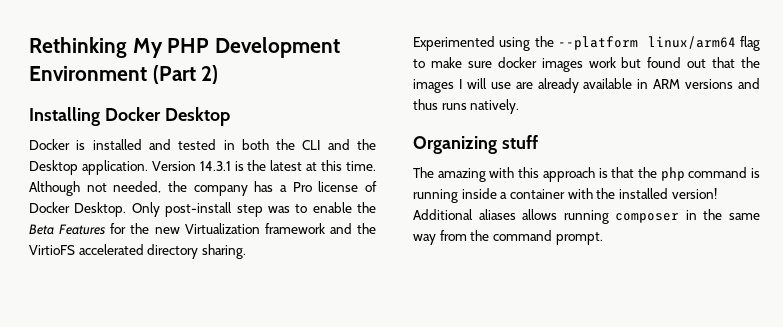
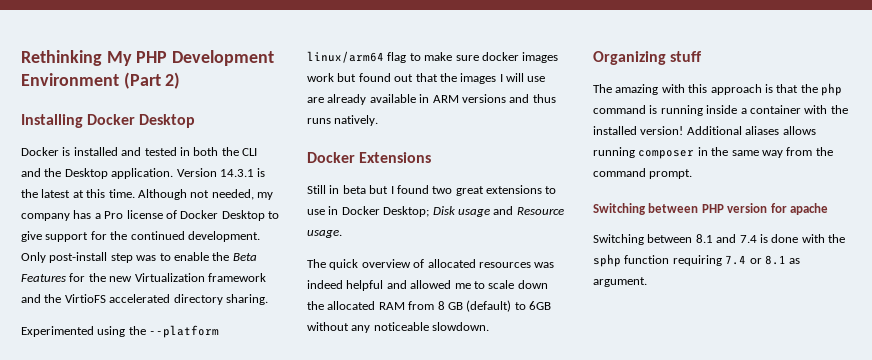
[167,181,187,192] the -> [257,192,273,200] my
[74,202,127,217] Desktop. -> [221,210,279,221] [21,231,260,242] Desktop to give support for the continued development.
(520, 106) none -> [307,152,432,163] [307,185,557,196] [307,206,564,217] [307,230,342,238] [307,259,555,270] [307,280,548,291] [307,300,551,312] [307,322,490,333] // Docker Extensions // Still in beta but I found two great extensions to use in Docker Desktop; Disk usage and Resource usage. // The quick overview of allocated resources was indeed helpful and allowed me to scale down the allocated RAM from 8 GB (default) to 6GB without any noticeable slowdown.
(603, 238) none -> [593,203,828,215] [593,234,845,245] [593,254,801,267] [593,277,647,287] // Switching between PHP version for apache // Switching between 8.1 and 7.4 is done with the sphp function requiring 7.4 or 8.1 as argument.

